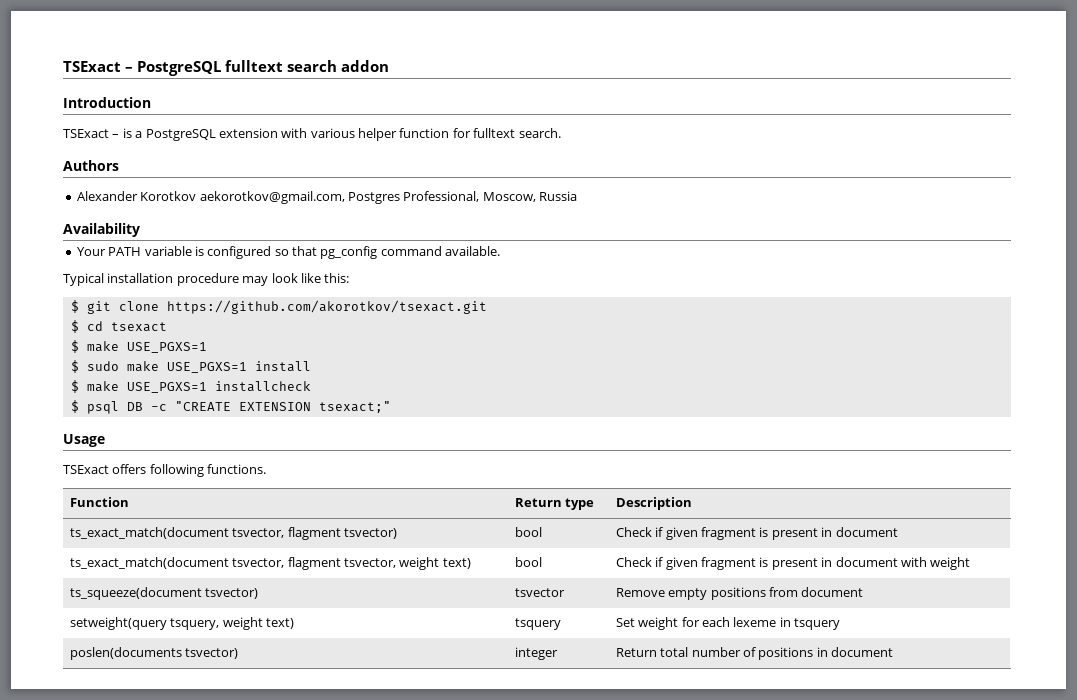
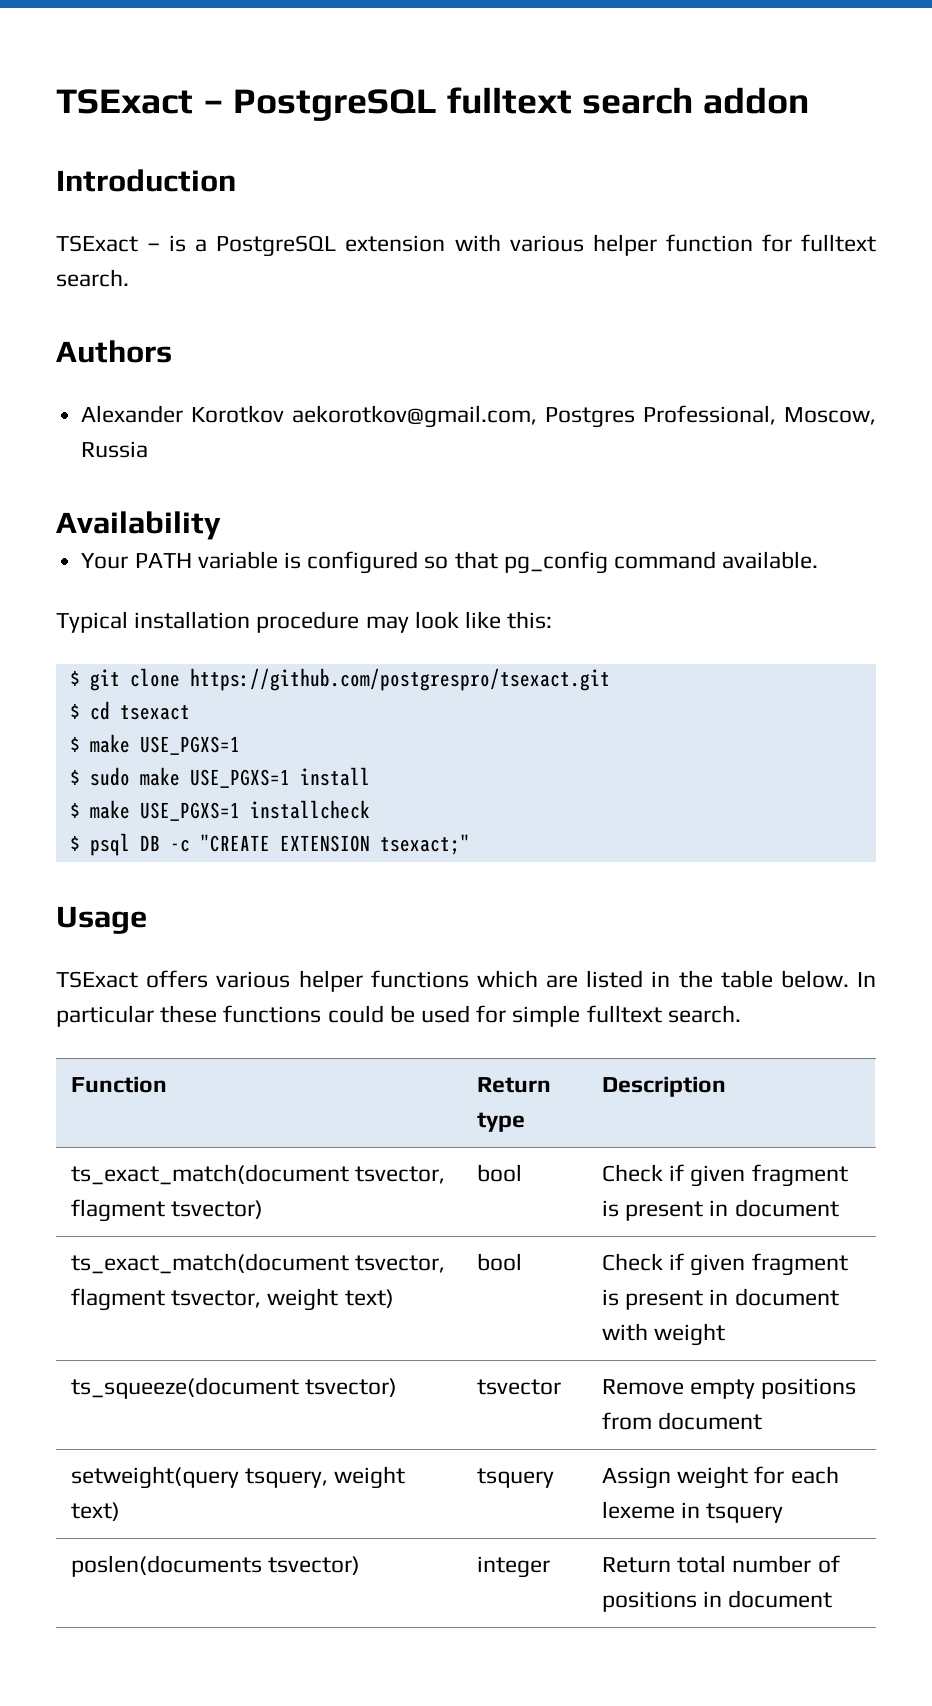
[166,300,487,314] https://github.com/akorotkov/tsexact.git -> [189,668,610,691] https://github.com/postgrespro/tsexact.git
[149,464,267,477] following functions. -> [216,970,876,992] [56,1005,741,1027] various helper functions which are listed in the table below. In particular these functions could be used for simple fulltext search.
[615,618,635,627] Set -> [602,1467,672,1489] Assign

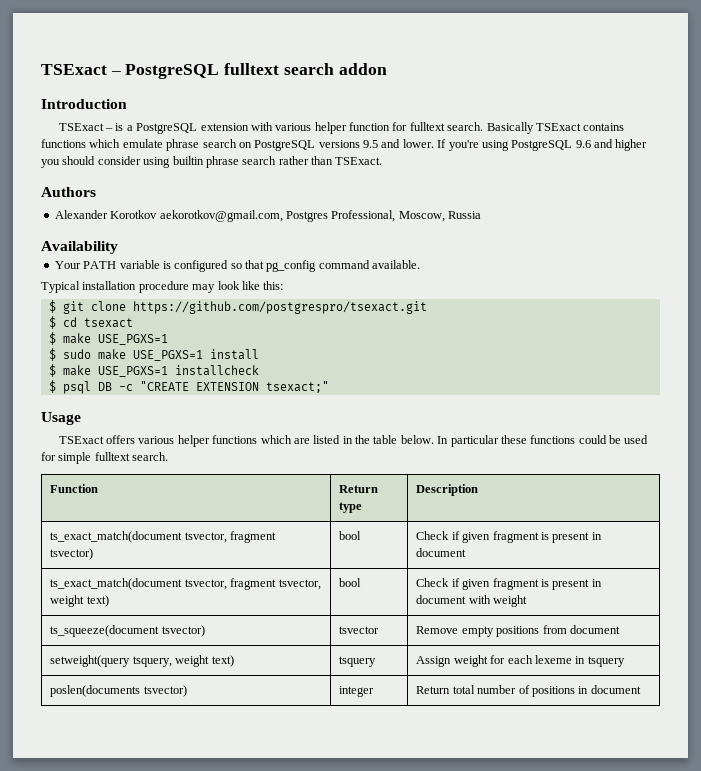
(129, 278) none -> [486,122,625,134] [41,139,648,151] [41,156,383,168] Basically TSExact contains functions which emulate phrase search on PostgreSQL versions 9.5 and lower. If you're using PostgreSQL 9.6 and higher you should consider using builtin phrase search rather than TSExact.
[71,1199,166,1222] flagment -> [230,531,277,543] fragment
[71,1288,166,1311] flagment -> [230,578,277,590] fragment

